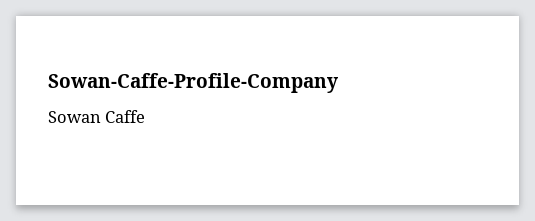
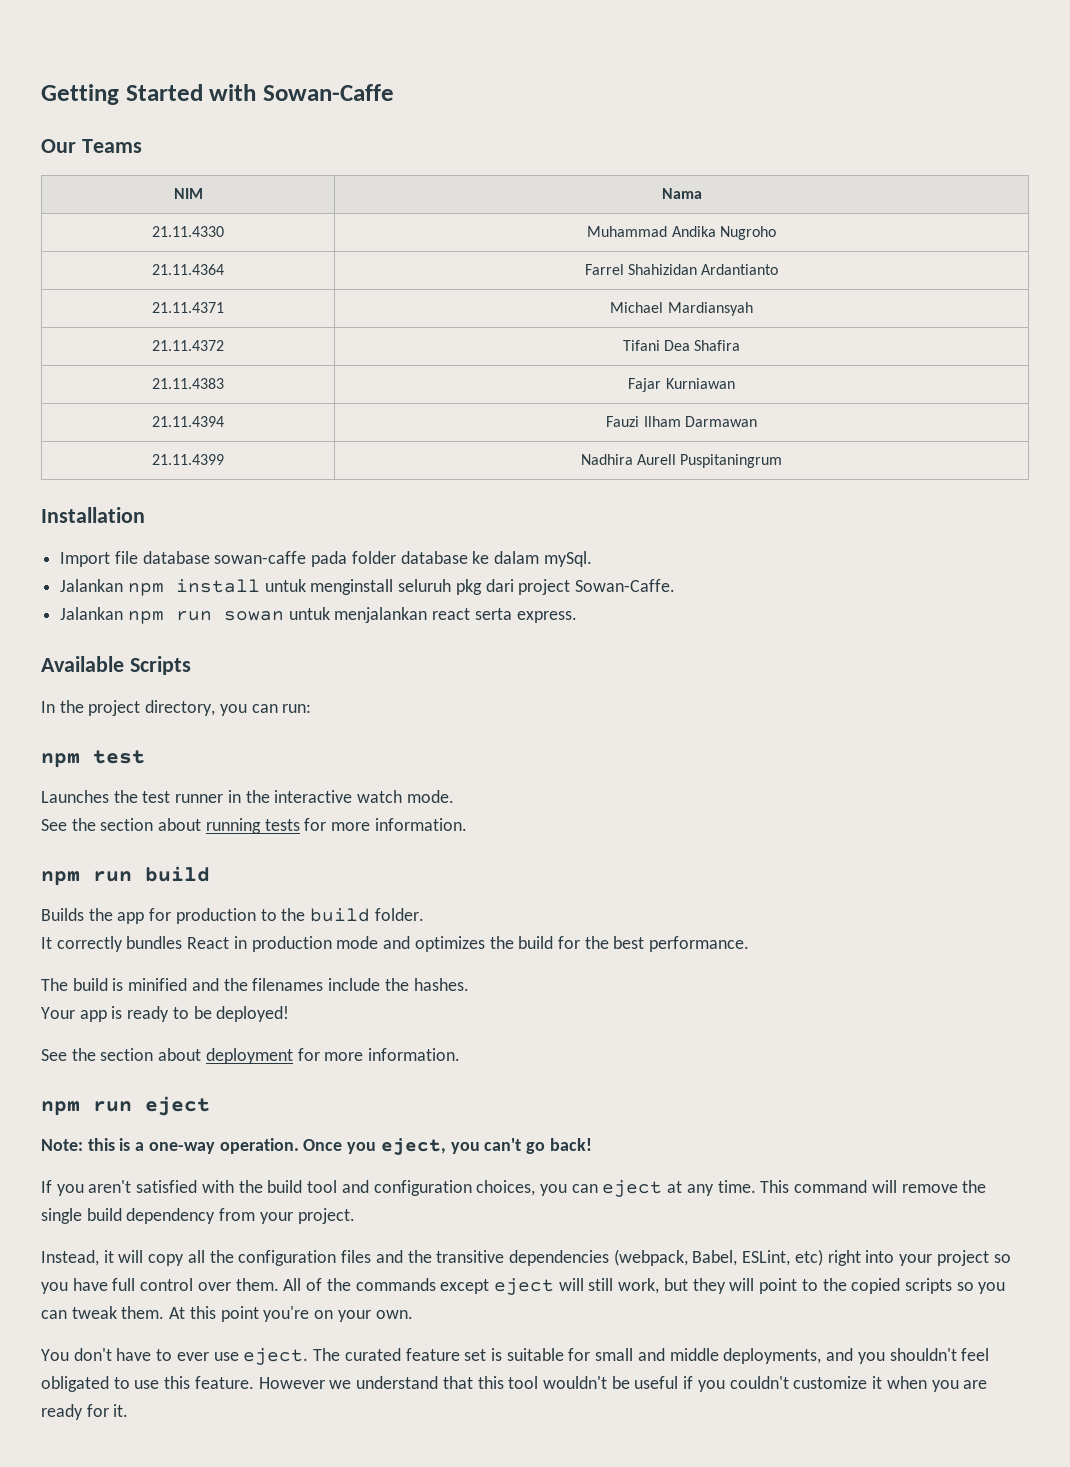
[48,73,338,93] [48,110,146,123] Sowan-Caffe-Profile-Company // Sowan Caffe -> [41,84,394,105] [41,139,142,153] [173,188,203,199] [661,188,702,199] [152,226,224,237] [587,226,776,240] [152,264,224,275] [584,264,779,275] [152,302,224,313] [610,302,753,316] [152,340,224,351] [622,340,741,351] [152,378,224,389] [628,378,735,392] [152,416,224,427] [606,416,757,427] [152,454,224,465] [580,454,783,468] [41,507,145,523] [60,551,592,567] [60,579,676,596] [60,607,577,624] [41,656,191,675] [41,700,312,716] [41,750,145,768] [41,790,454,803] [41,818,467,834] [41,866,210,886] [41,908,424,924] [41,936,750,952] [41,978,469,991] [41,1006,290,1022] [41,1048,461,1064] [41,1096,210,1116] [41,1138,592,1155] [41,1180,987,1197] [41,1208,355,1224] [41,1249,1011,1266] [41,1278,1006,1295] [41,1306,413,1322] [41,1348,990,1365] [41,1376,988,1392] [41,1404,129,1420] Getting Started with Sowan-Caffe // Our Teams // NIM | Nama // 21.11.4330 | Muhammad Andika Nugroho // 21.11.4364 | Farrel Shahizidan Ardantianto // 21.11.4371 | Michael Mardiansyah // 21.11.4372 | Tifani Dea Shafira // 21.11.4383 | Fajar Kurniawan // 21.11.4394 | Fauzi Ilham Darmawan // 21.11.4399 | Nadhira Aurell Puspitaningrum // Installation // Import file database sowan-caffe pada folder database ke dalam mySql. // Jalankan npm install untuk menginstall seluruh pkg dari project Sowan-Caffe. // Jalankan npm run sowan untuk menjalankan react serta express. // Available Scripts // In the project directory, you can run: // npm test // Launches the test runner in the interactive watch mode. // See the section about running tests for more information. // npm run build // Builds the app for production to the build folder. // It correctly bundles React in production mode and optimizes the build for the best performance. // The build is minified and the filenames include the hashes. // Your app is ready to be deployed! // See the section about deployment for more information. // npm run eject // Note: this is a one-way operation. Once you eject, you can't go back! // If you aren't satisfied with the build tool and configuration choices, you can eject at any time. This command will remove the single build dependency from your project. // Instead, it will copy all the configuration files and the transitive dependencies (webpack, Babel, ESLint, etc) right into your project so you have full control over them. All of the commands except eject will still work, but they will point to the copied scripts so you can tweak them. At this point you're on your own. // You don't have to ever use eject. The curated feature set is suitable for small and middle deployments, and you shouldn't feel obligated to use this feature. However we understand that this tool wouldn't be useful if you couldn't customize it when you are ready for it.

